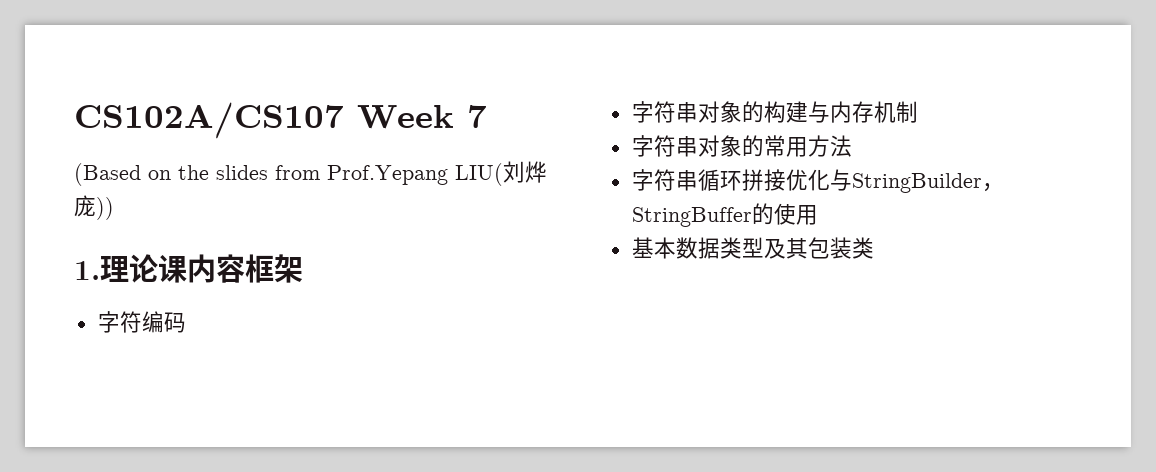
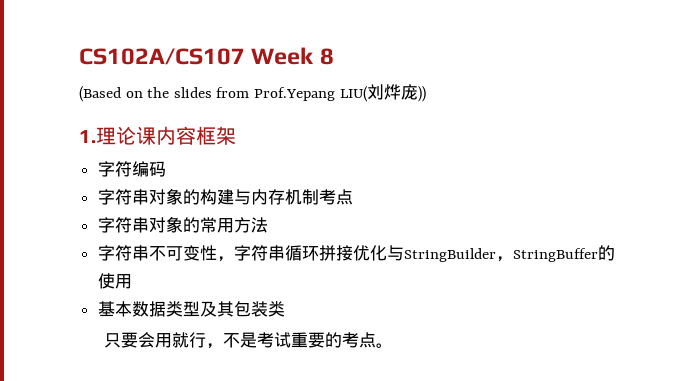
[467,105,487,128] 7 -> [319,48,334,65] 8
(918, 112) none -> [318,189,353,205] 考点
(698, 180) none -> [148,245,285,262] 不可变性，字符串
(874, 248) none -> [104,332,394,349] // 只要会用就行，不是考试重要的考点。

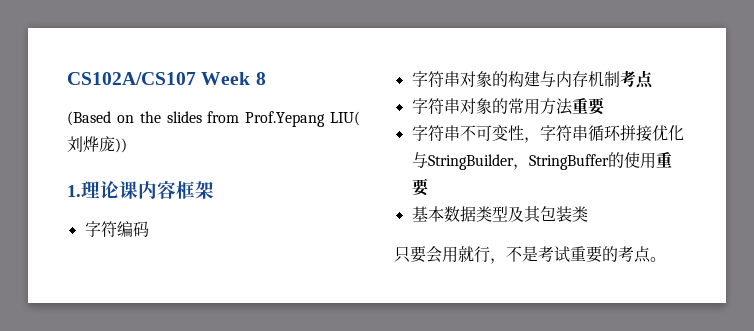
(268, 225) none -> [571,97,605,115] 重要
(132, 281) none -> [655,151,672,168] [411,178,429,196] 重要

